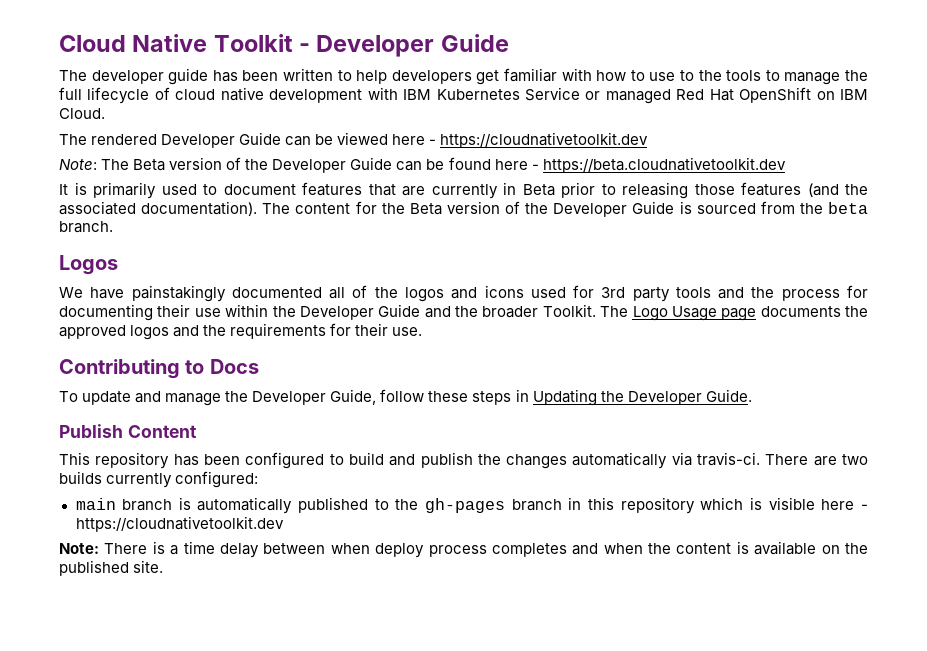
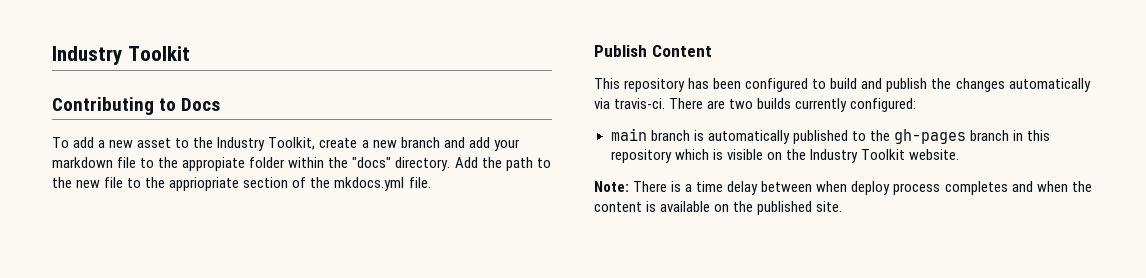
[59,34,509,57] [59,68,869,85] [59,87,868,104] [59,108,105,119] [59,132,649,148] [59,157,786,173] [59,182,868,199] [59,201,868,217] [59,221,113,233] [59,255,118,275] [59,285,869,302] [59,304,868,321] [59,323,423,340] [59,359,259,379] [59,389,752,406] Cloud Native Toolkit - Developer Guide // The developer guide has been written to help developers get familiar with how to use to the tools to manage the full lifecycle of cloud native development with IBM Kubernetes Service or managed Red Hat OpenShift on IBM Cloud. // The rendered Developer Guide can be viewed here - https://cloudnativetoolkit.dev // Note: The Beta version of the Developer Guide can be found here - https://beta.cloudnativetoolkit.dev // It is primarily used to document features that are currently in Beta prior to releasing those features (and the associated documentation). The content for the Beta version of the Developer Guide is sourced from the beta branch. // Logos // We have painstakingly documented all of the logos and icons used for 3rd party tools and the process for documenting their use within the Developer Guide and the broader Toolkit. The Logo Usage page documents the approved logos and the requirements for their use. // Contributing to Docs // To update and manage the Developer Guide, follow these steps in Updating the Developer Guide. -> [52,46,190,65] [52,97,221,115] [52,137,520,151] [52,157,551,171] [52,177,431,191] Industry Toolkit // Contributing to Docs // To add a new asset to the Industry Toolkit, create a new branch and add your markdown file to the appropiate folder within the "docs" directory. Add the path to the new file to the appriopriate section of the mkdocs.yml file.
[821,499,868,510] [75,516,284,532] here - https://cloudnativetoolkit.dev -> [766,149,959,163] on the Industry Toolkit website.

